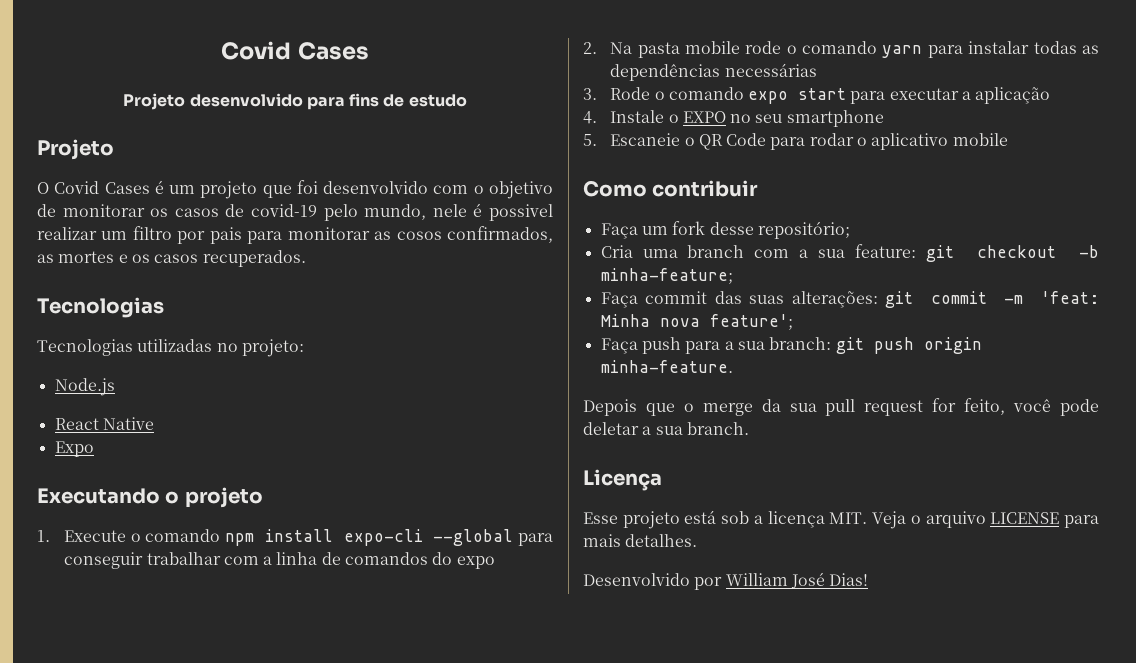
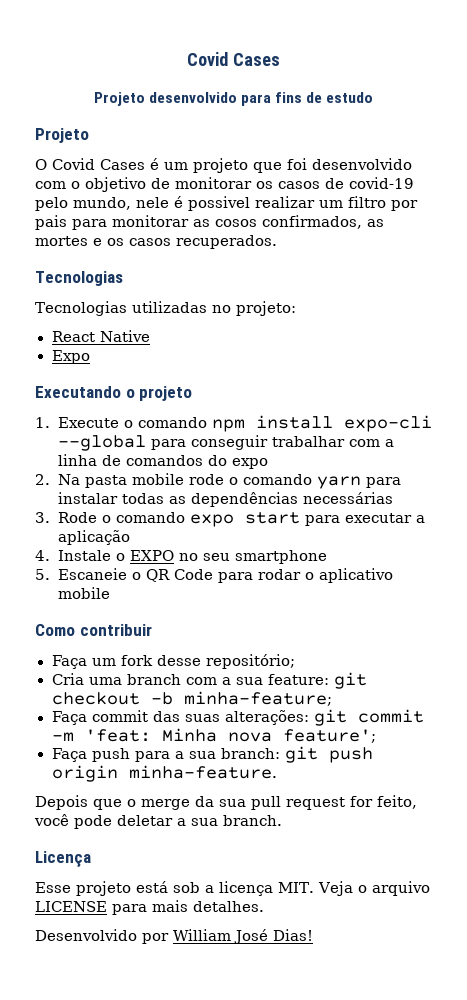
[54,378,115,396] // Node.js -> (296, 308) none

